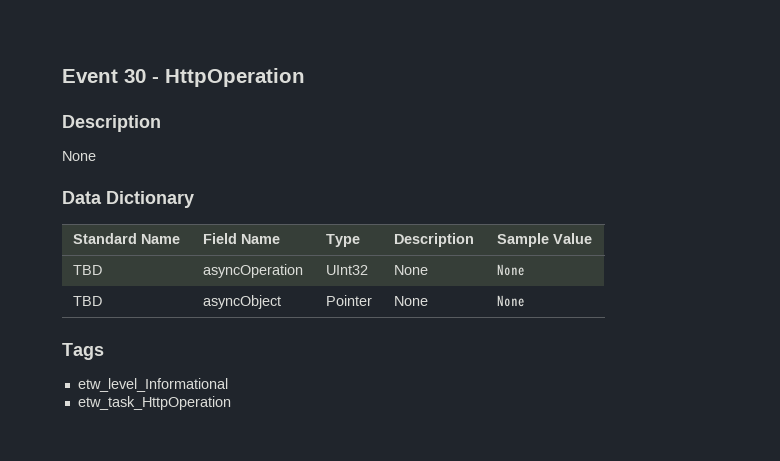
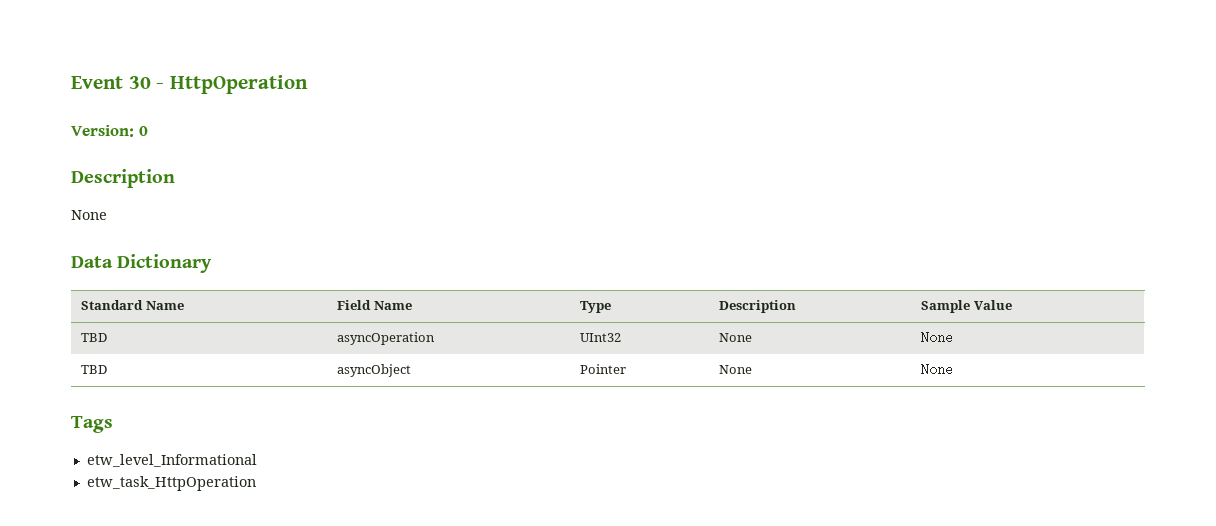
(305, 77) none -> [71,125,148,137] // Version: 0

